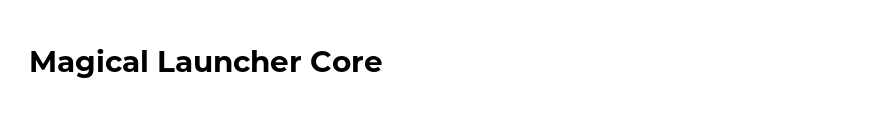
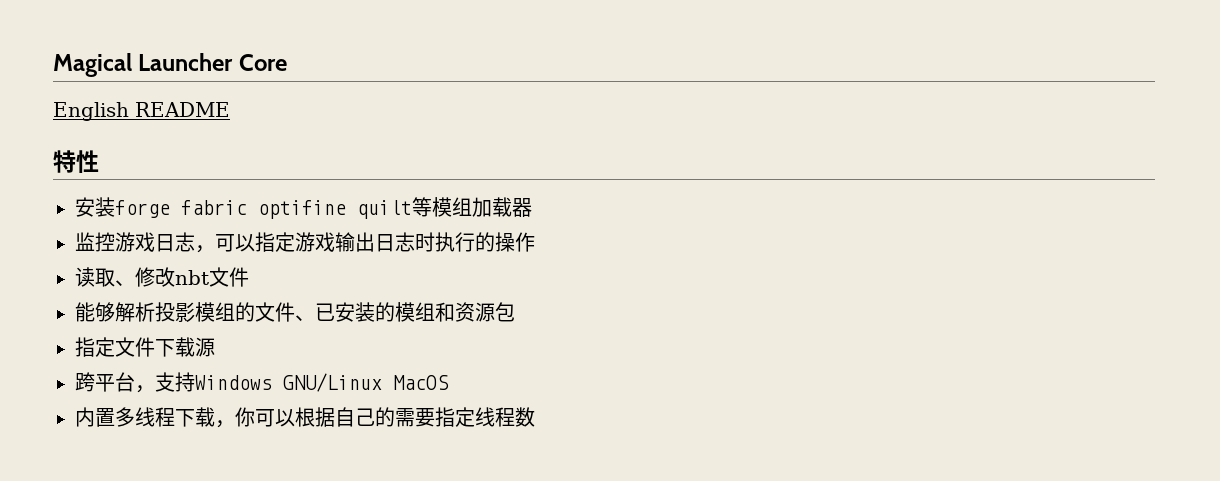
(383, 61) none -> [53,102,230,121] [53,150,99,173] [75,197,532,219] [75,232,535,253] [75,267,249,287] [75,302,515,322] [75,337,215,357] [75,372,449,393] [75,407,535,428] // English README // 特性 // 安装forge fabric optifine quilt等模组加载器 // 监控游戏日志，可以指定游戏输出日志时执行的操作 // 读取、修改nbt文件 // 能够解析投影模组的文件、已安装的模组和资源包 // 指定文件下载源 // 跨平台，支持Windows GNU/Linux MacOS // 内置多线程下载，你可以根据自己的需要指定线程数

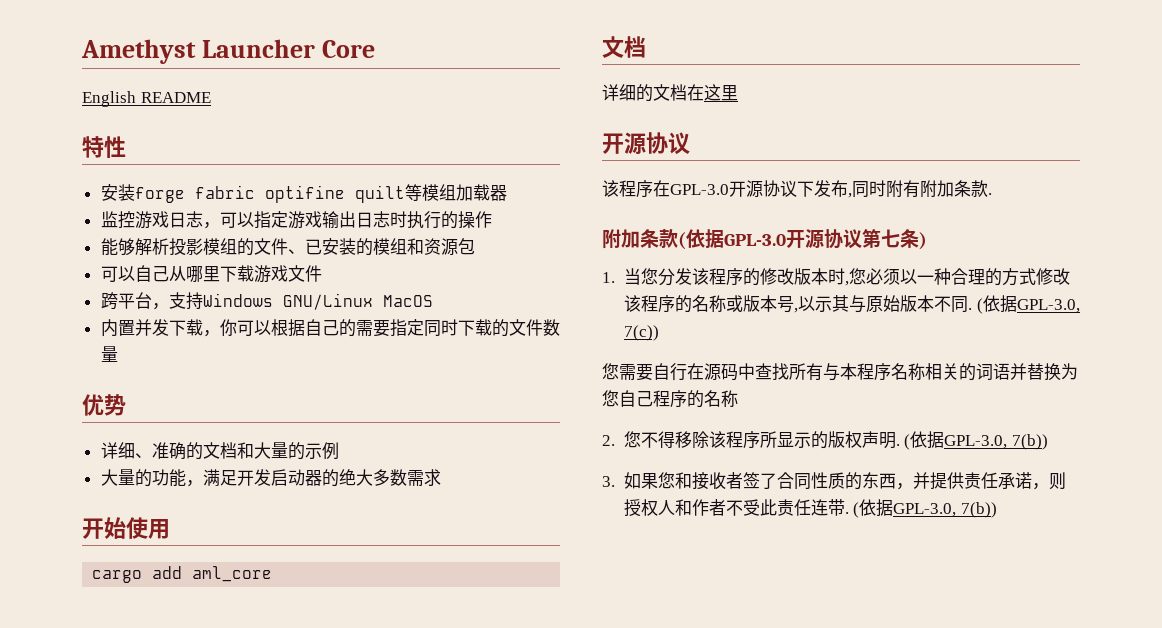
[53,53,132,77] Magical -> [81,39,196,64] Amethyst
[75,267,249,287] // 读取、修改nbt文件 -> (492, 219) none
[75,337,215,357] 指定文件下载源 -> [100,265,322,283] 可以自己从哪里下载游戏文件
[115,407,175,427] 多线程 -> [134,319,169,336] 并发
[475,407,535,427] 线程数 -> [423,319,560,337] [100,346,118,362] [82,394,126,416] [100,442,339,460] [100,469,441,487] [82,517,170,539] [92,566,273,583] [602,36,646,58] [602,84,738,102] [602,132,690,155] [602,180,992,198] [602,228,927,250] [602,268,1070,286] [623,295,1080,314] [623,325,659,341] [602,363,1078,381] [602,390,738,408] [602,431,1048,450] [602,472,1066,490] [623,499,997,518] 同时下载的文件数量 // 优势 // 详细、准确的文档和大量的示例 // 大量的功能，满足开发启动器的绝大多数需求 // 开始使用 // cargo add aml_core // 文档 // 详细的文档在这里 // 开源协议 // 该程序在GPL-3.0开源协议下发布,同时附有附加条款. // 附加条款(依据GPL-3.0开源协议第七条) // 1.当您分发该程序的修改版本时,您必须以一种合理的方式修改该程序的名称或版本号,以示其与原始版本不同. (依据GPL-3.0, 7(c)) // 您需要自行在源码中查找所有与本程序名称相关的词语并替换为您自己程序的名称 // 2.您不得移除该程序所显示的版权声明. (依据GPL-3.0, 7(b)) // 3.如果您和接收者签了合同性质的东西，并提供责任承诺，则授权人和作者不受此责任连带. (依据GPL-3.0, 7(b))

